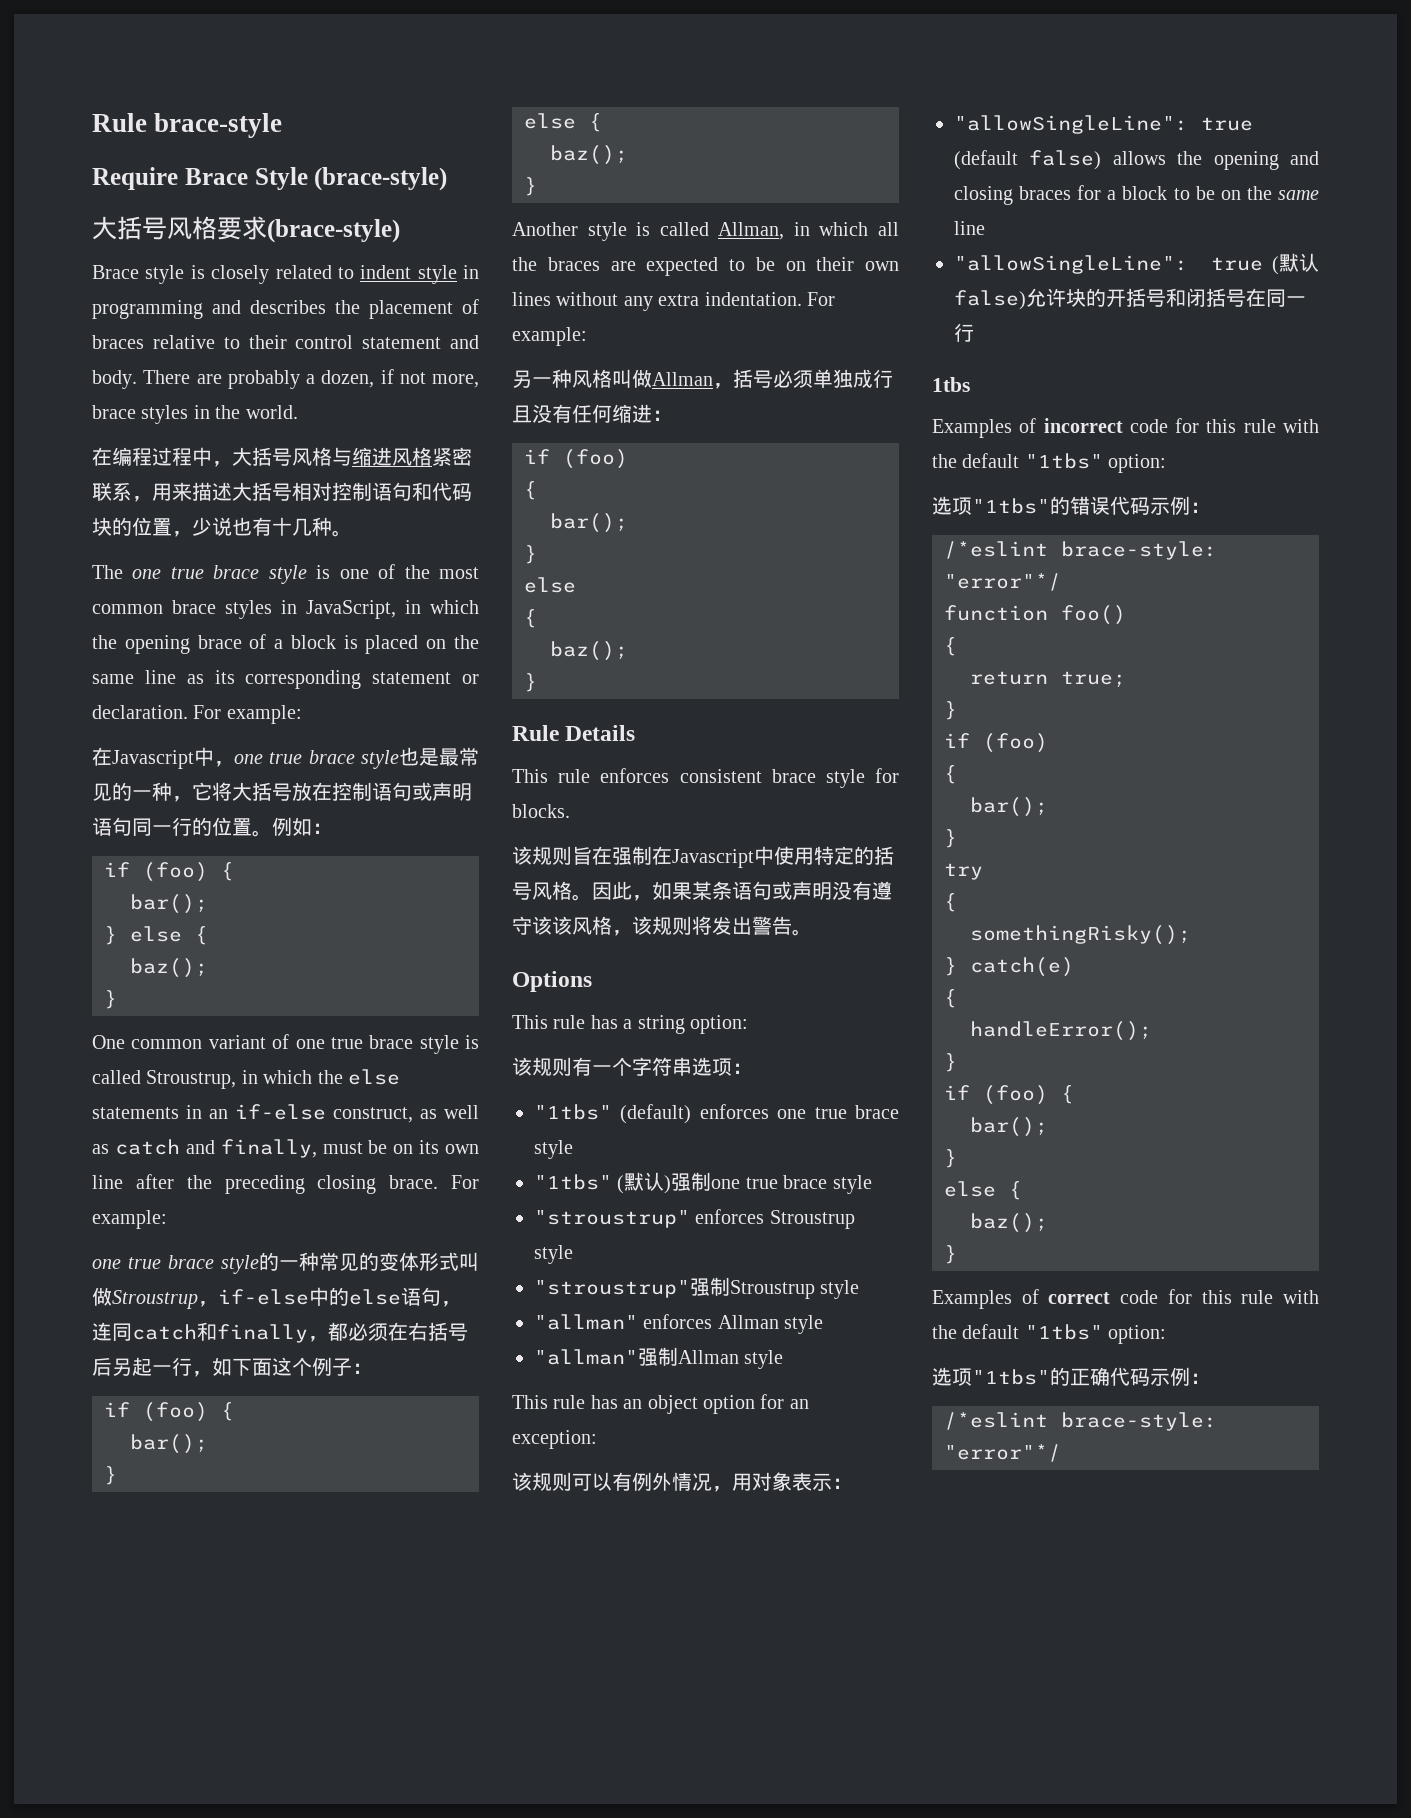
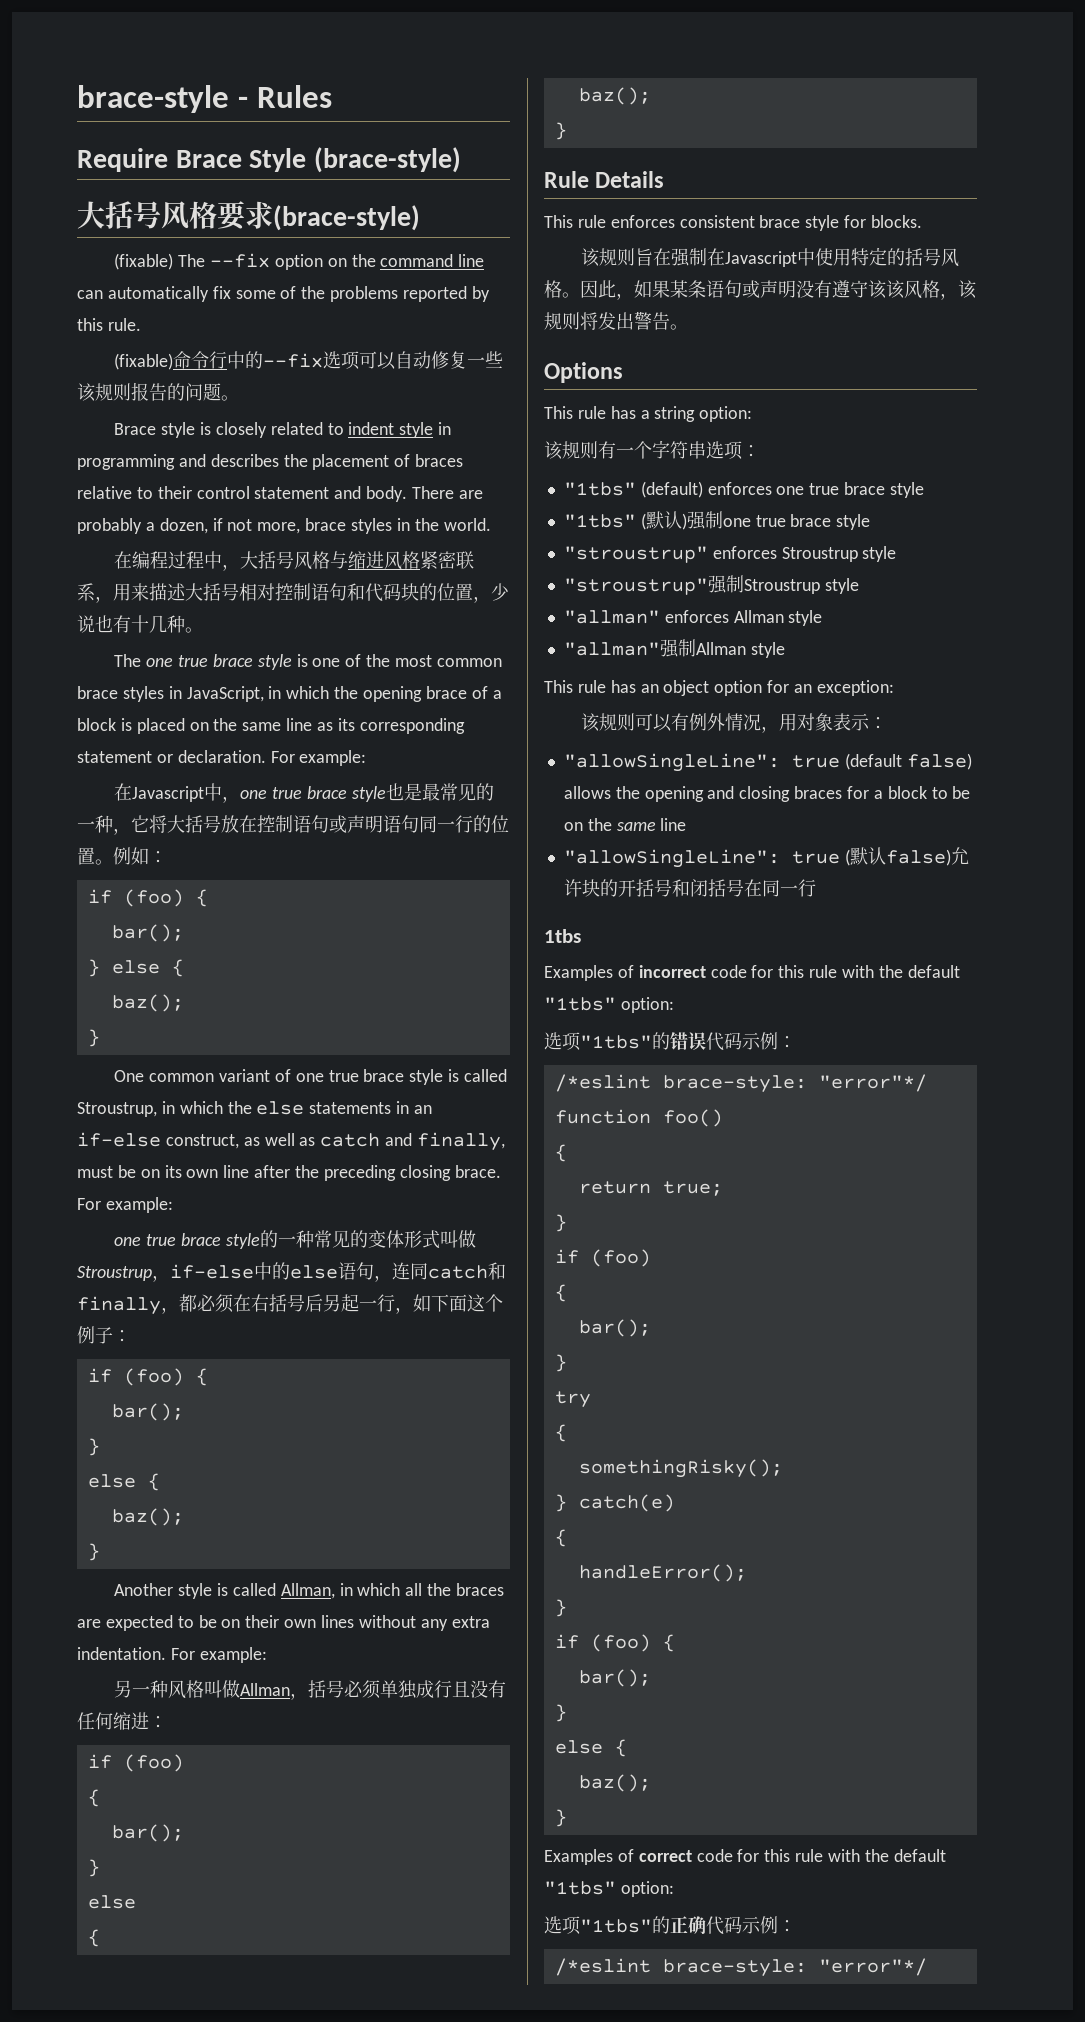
[92,113,147,132] Rule -> (77, 99) none
(283, 125) none -> [237,85,332,108] - Rules
(400, 231) none -> [114,253,485,270] [77,286,490,302] [77,318,141,331] [114,351,504,370] [77,382,239,402] // (fixable) The --fix option on the command line can automatically fix some of the problems reported by this rule. // (fixable)命令行中的--fix选项可以自动修复一些该规则报告的问题。

